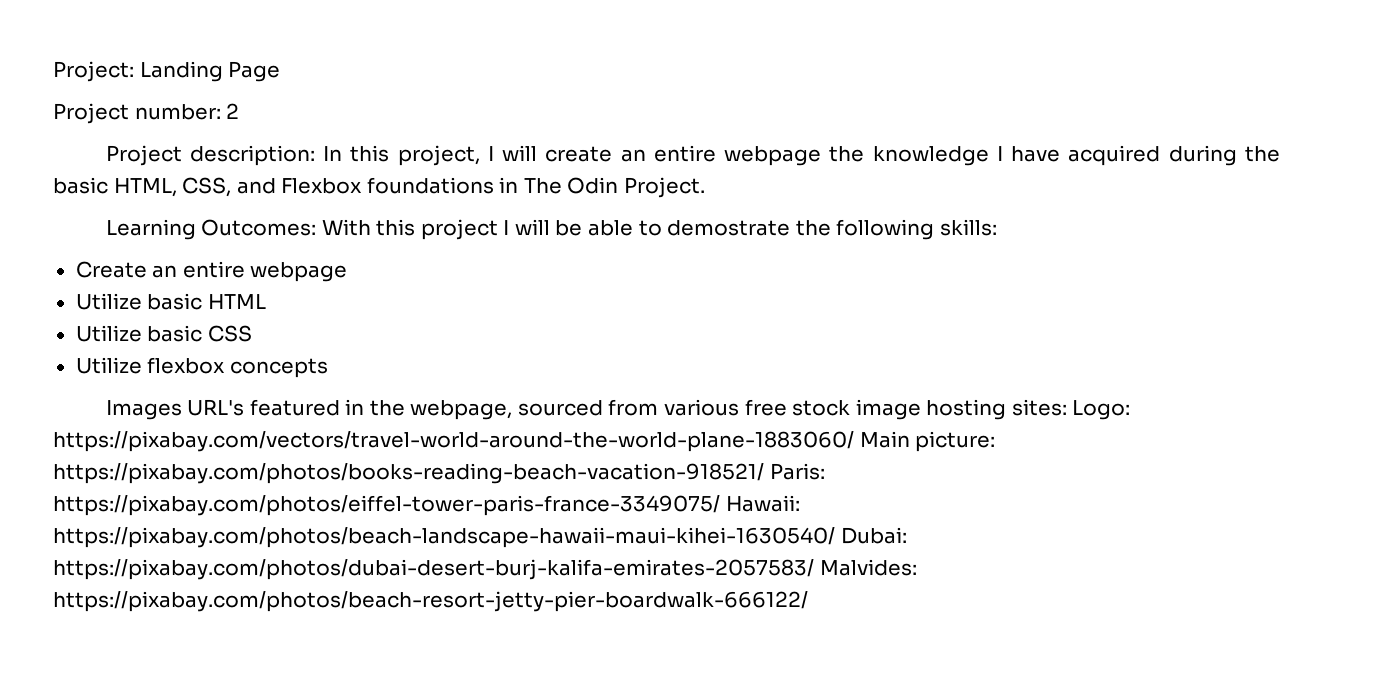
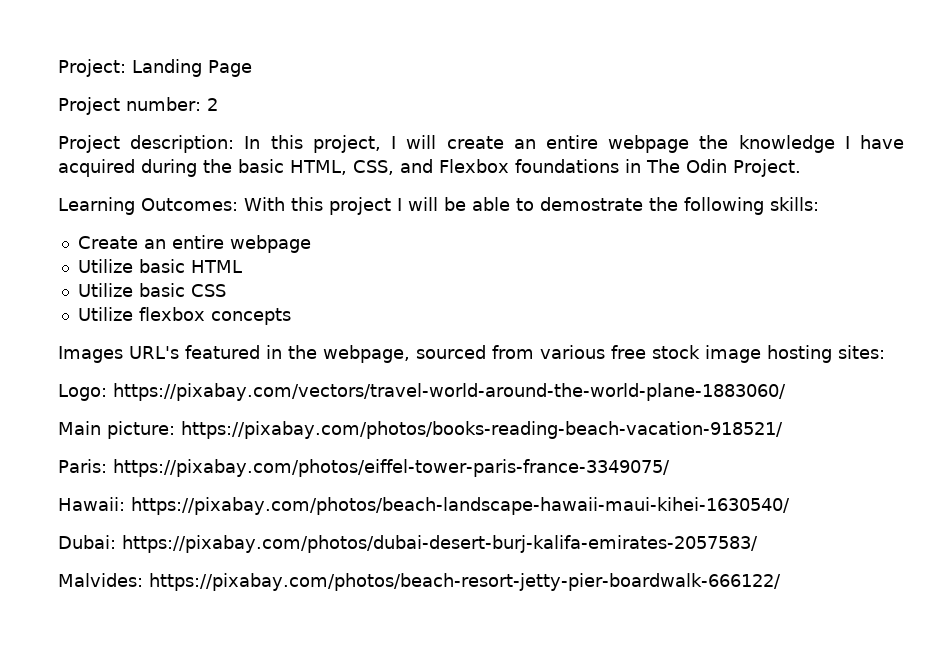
(1067, 407) none -> (885, 352) //
(854, 441) none -> (786, 392) //
(764, 473) none -> (783, 430) //
(720, 505) none -> (670, 468) //
(835, 537) none -> (790, 506) //
(814, 569) none -> (758, 544) //

